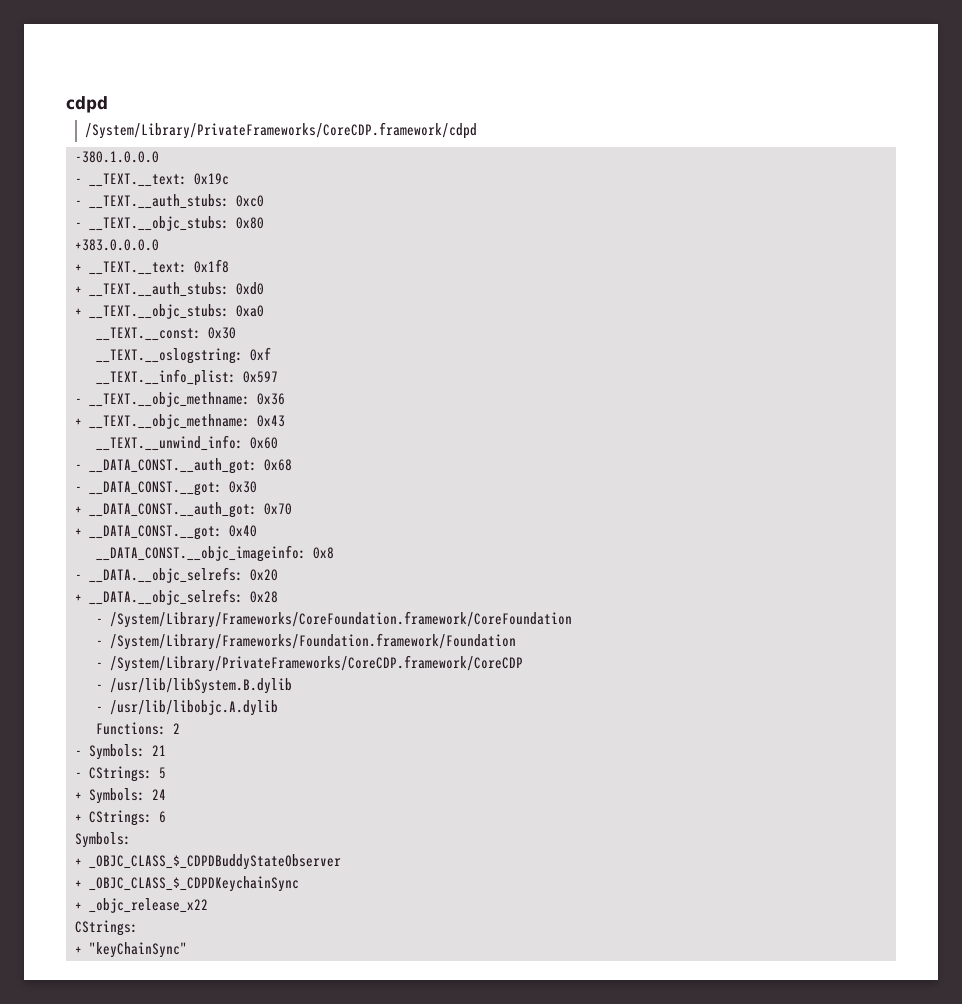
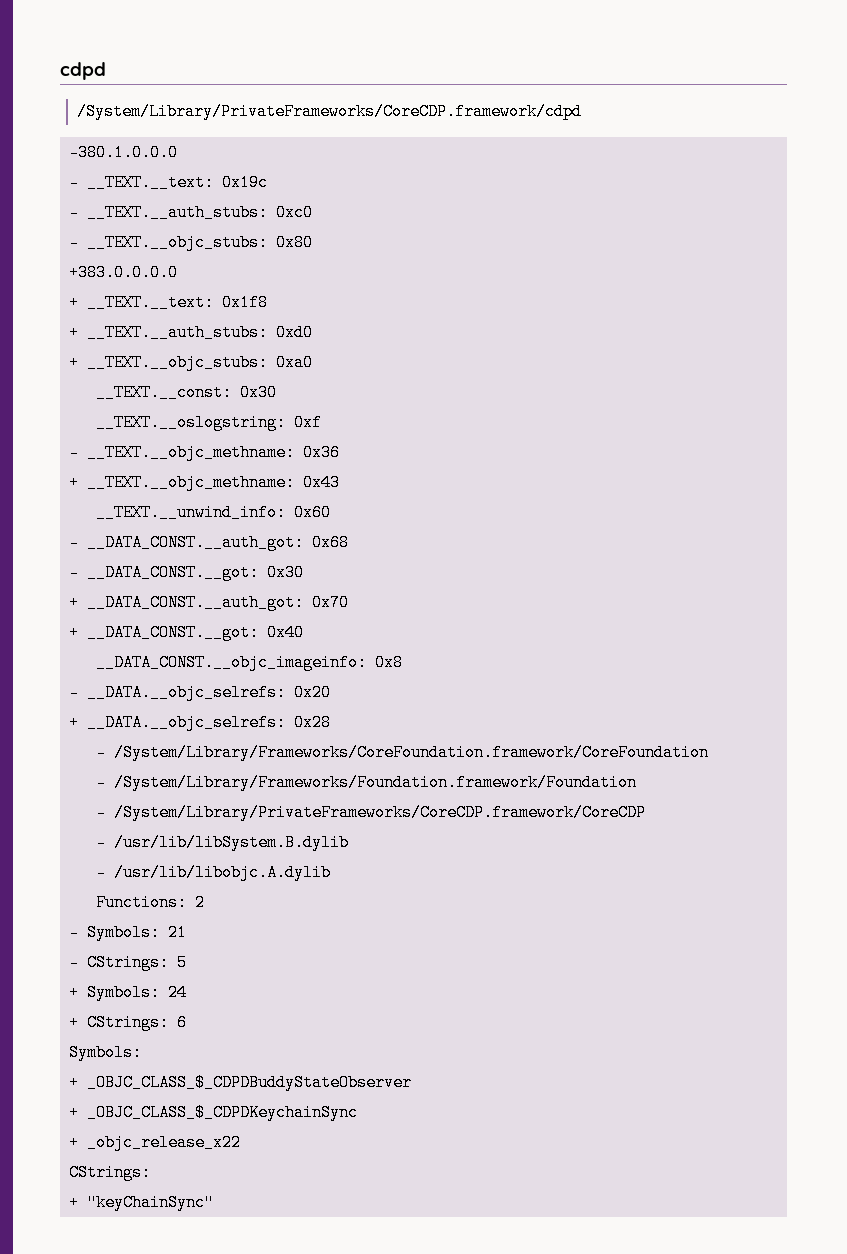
[96,369,278,386] // __TEXT.__info_plist: 0x597 -> (322, 422) none

